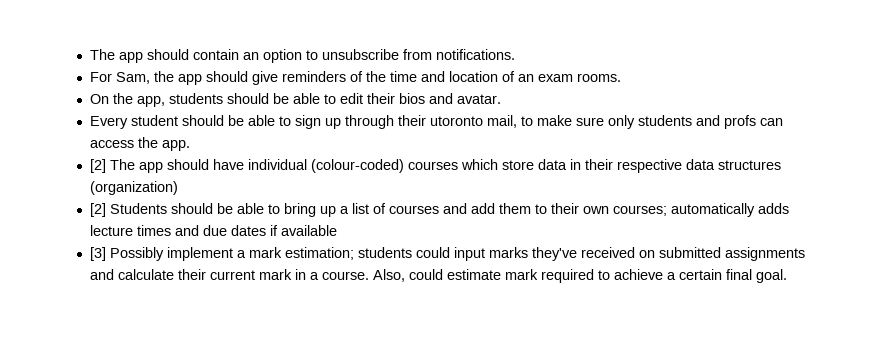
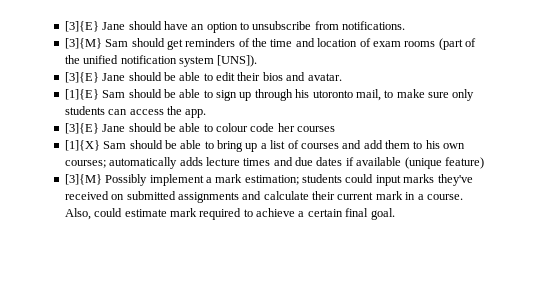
[89,49,239,63] The app should contain -> [64,21,188,32] [3]{E} Jane should have
[89,71,278,85] For Sam, the app should give -> [64,38,183,50] [3]{M} Sam should get
[517,73,621,82] [89,93,223,107] an exam rooms. // On the app, students -> [372,38,476,50] [64,55,258,67] [64,72,126,83] exam rooms (part of the unified notification system [UNS]). // [3]{E} Jane
[89,115,178,129] Every student -> [64,89,126,100] [1]{E} Sam
[397,115,426,126] their -> [295,89,310,98] his
[695,115,756,129] and profs -> (105, 110) none
[89,159,781,173] [89,181,178,195] [89,203,167,217] [2] The app should have individual (colour-coded) courses which store data in their respective data structures (organization) // [2] Students -> [64,123,336,134] [64,140,127,151] [3]{E} Jane should be able to colour code her courses // [1]{X} Sam
[550,203,579,214] their -> [425,140,440,149] his
[89,247,106,261] // [3] -> [404,157,484,169] [64,174,102,185] (unique feature) // [3]{M}

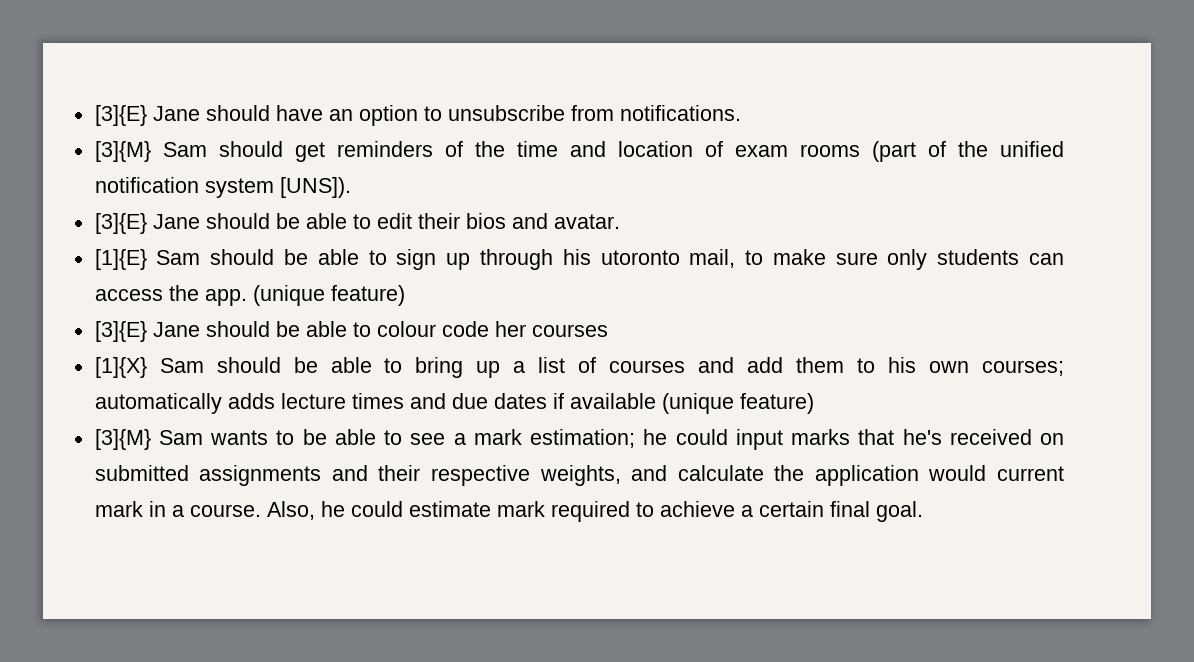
(207, 113) none -> [252,285,405,306] (unique feature)
[105,174,204,186] Possibly implement -> [158,429,446,445] Sam wants to be able to see
[302,174,342,183] students -> [643,429,668,445] he
[437,174,473,186] they've -> [858,429,942,445] that he's
[263,191,335,200] calculate their -> [378,465,987,486] their respective weights, and calculate the application would
(91, 214) none -> [320,501,345,517] he

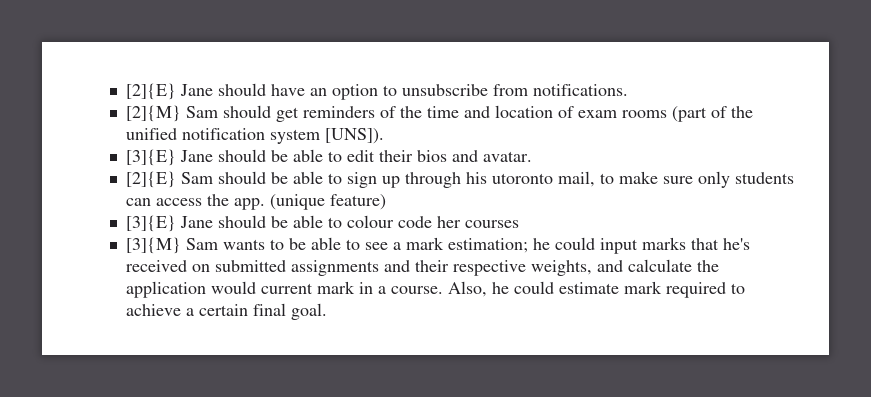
[94,105,147,126] [3]{E} -> [125,83,176,100] [2]{E}
[94,141,151,162] [3]{M} -> [125,105,181,122] [2]{M}
[94,249,147,270] [1]{E} -> [125,171,176,188] [2]{E}
[94,357,1064,378] [94,393,814,414] // [1]{X} Sam should be able to bring up a list of courses and add them to his own courses; automatically adds lecture times and due dates if available (unique feature) -> (519, 224) none

